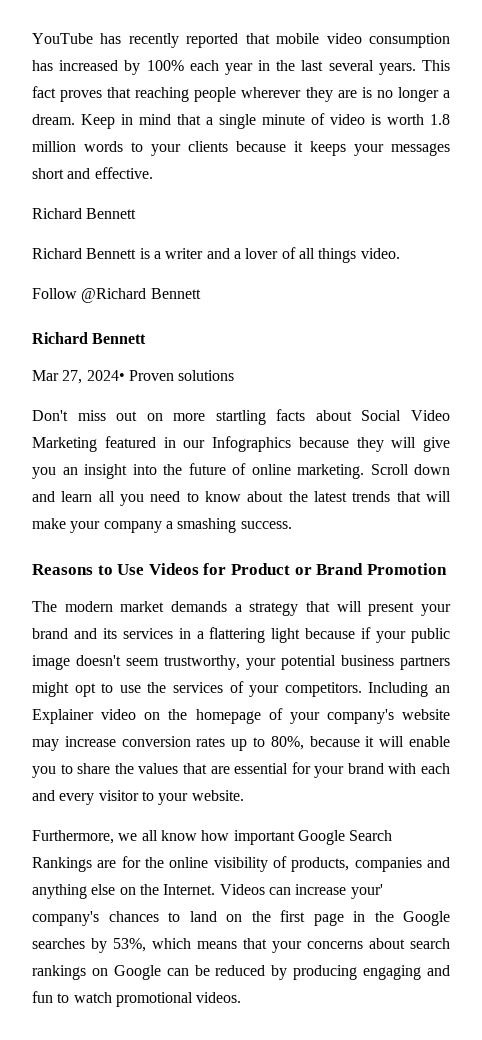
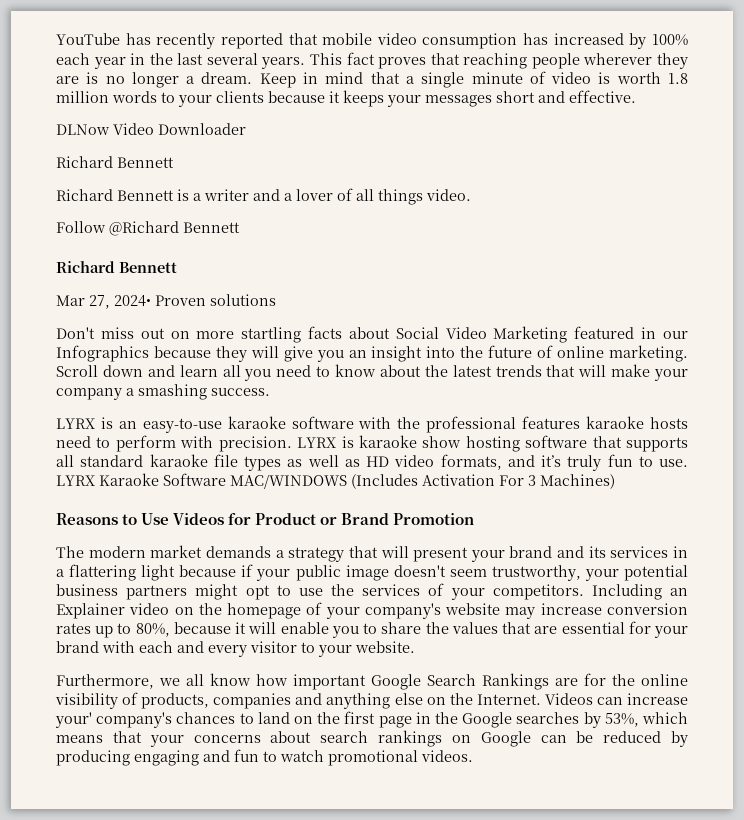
(153, 173) none -> [56,123,246,135] // DLNow Video Downloader
(292, 525) none -> [56,416,688,433] [56,435,688,452] [56,454,688,471] [56,473,615,489] // LYRX is an easy-to-use karaoke software with the professional features karaoke hosts need to perform with precision. LYRX is karaoke show hosting software that supports all standard karaoke file types as well as HD video formats, and it’s truly fun to use. LYRX Karaoke Software MAC/WINDOWS (Includes Activation For 3 Machines)

